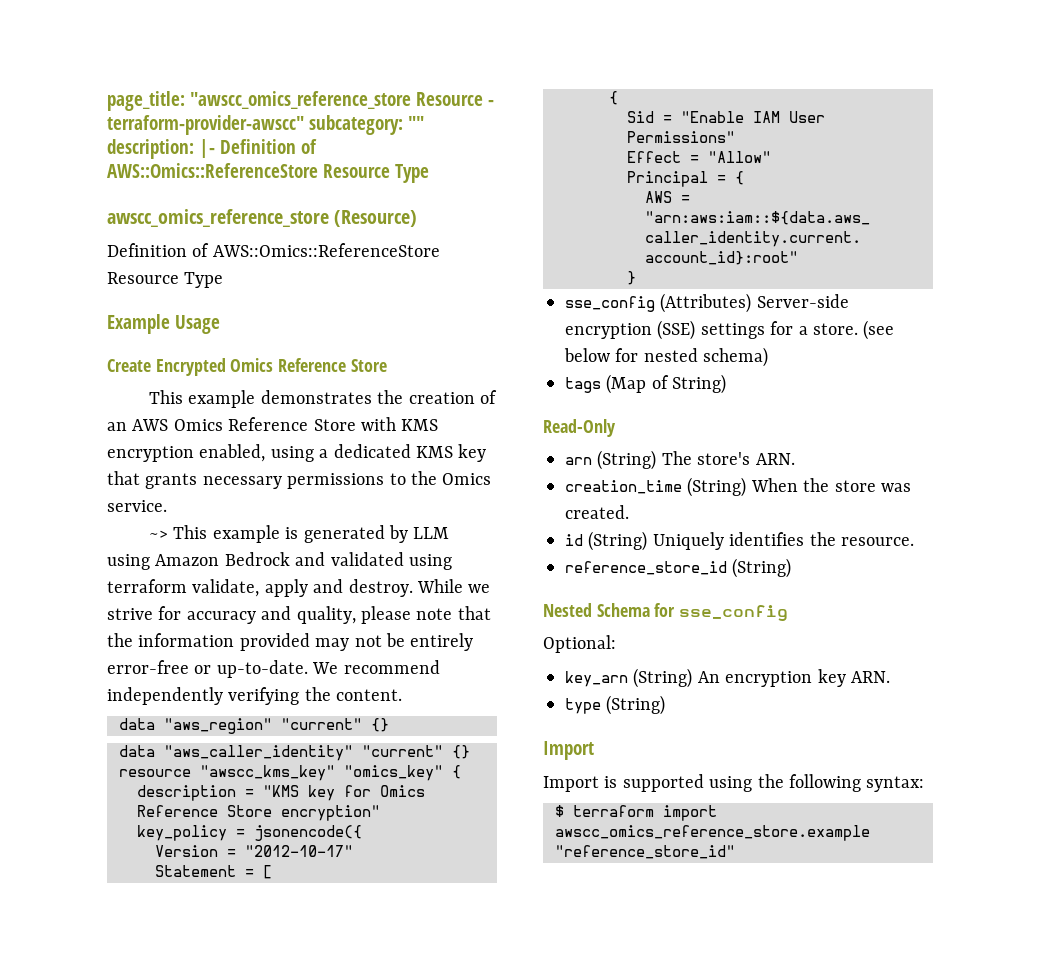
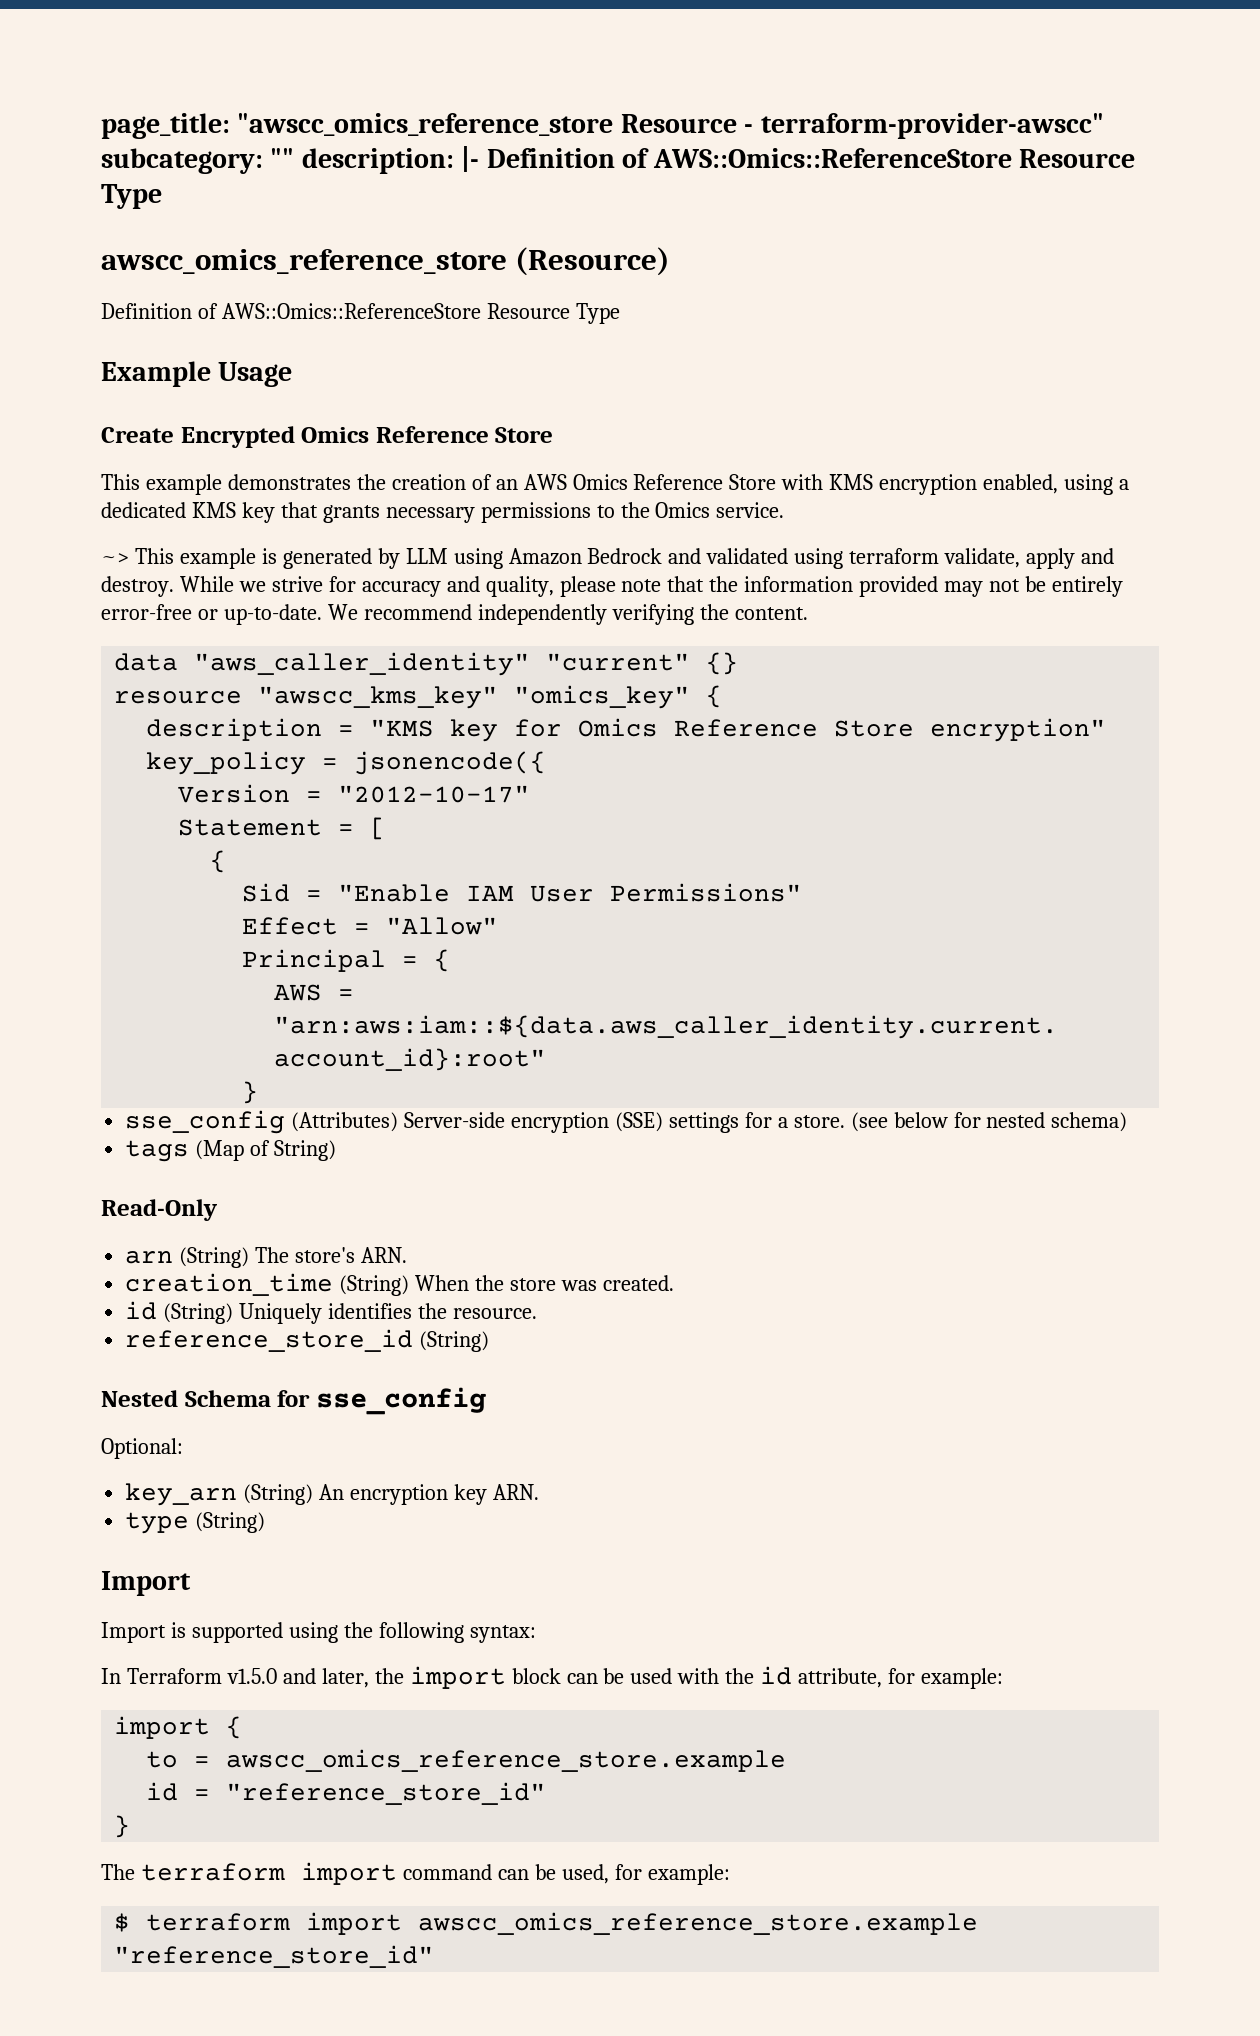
[119,718,389,734] // data "aws_region" "current" {} -> (808, 613) none
(925, 784) none -> [101,1666,1004,1689] [114,1716,243,1739] [146,1749,787,1772] [146,1782,547,1805] [114,1815,131,1838] [101,1862,730,1885] // In Terraform v1.5.0 and later, the import block can be used with the id attribute, for example: // import { // to = awscc_omics_reference_store.example // id = "reference_store_id" // } // The terraform import command can be used, for example:

